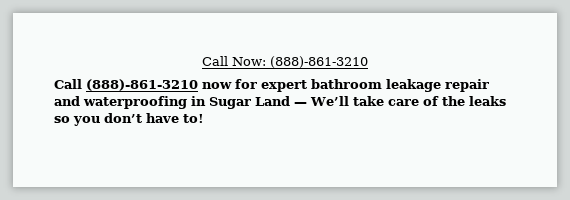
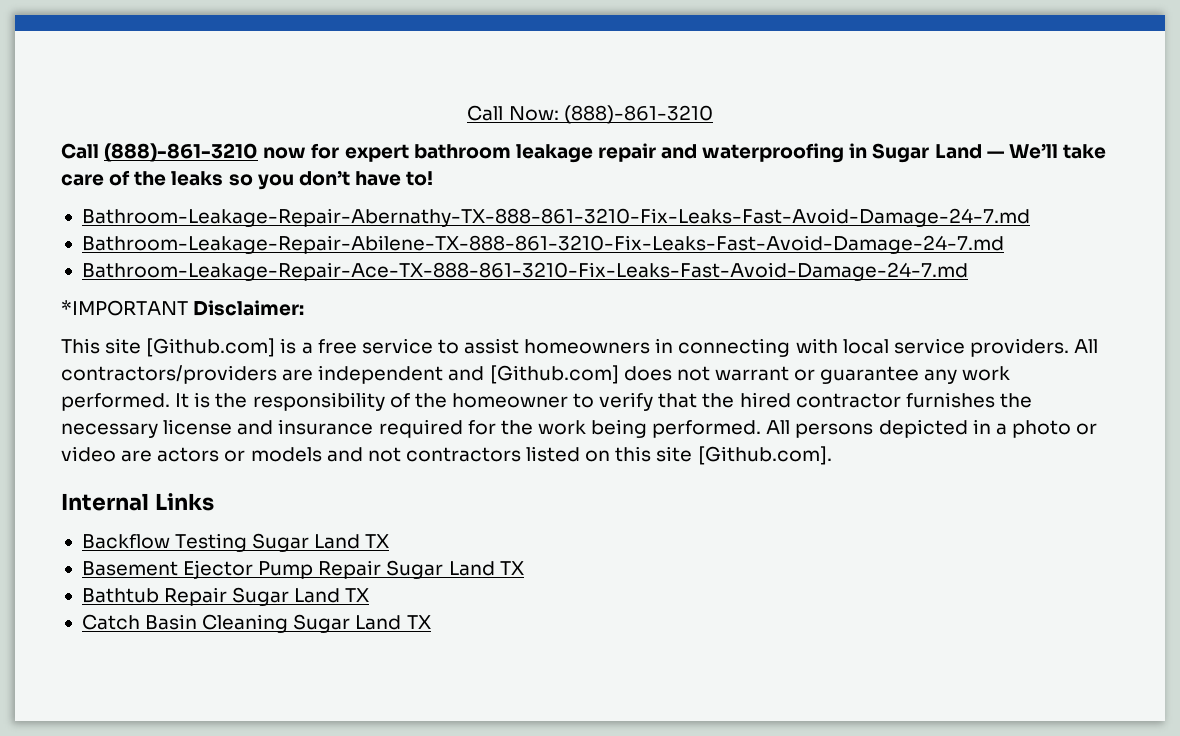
(204, 118) none -> [81,208,1030,227] [81,235,1004,254] [81,262,968,281] [61,300,305,316] [61,338,1099,357] [61,365,1011,384] [61,392,1032,411] [61,419,1098,438] [61,446,832,465] [61,493,214,511] [81,533,390,552] [81,560,524,579] [81,587,370,606] [81,614,431,633] // Bathroom-Leakage-Repair-Abernathy-TX-888-861-3210-Fix-Leaks-Fast-Avoid-Damage-24-7.md // Bathroom-Leakage-Repair-Abilene-TX-888-861-3210-Fix-Leaks-Fast-Avoid-Damage-24-7.md // Bathroom-Leakage-Repair-Ace-TX-888-861-3210-Fix-Leaks-Fast-Avoid-Damage-24-7.md // *IMPORTANT Disclaimer: // This site [Github.com] is a free service to assist homeowners in connecting with local service providers. All contractors/providers are independent and [Github.com] does not warrant or guarantee any work performed. It is the responsibility of the homeowner to verify that the hired contractor furnishes the necessary license and insurance required for the work being performed. All persons depicted in a photo or video are actors or models and not contractors listed on this site [Github.com]. // Internal Links // Backflow Testing Sugar Land TX // Basement Ejector Pump Repair Sugar Land TX // Bathtub Repair Sugar Land TX // Catch Basin Cleaning Sugar Land TX

